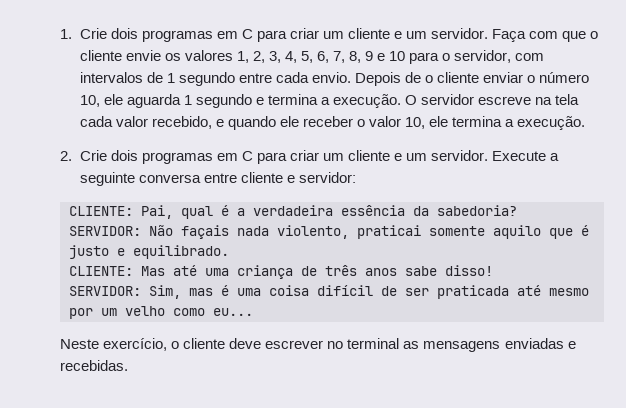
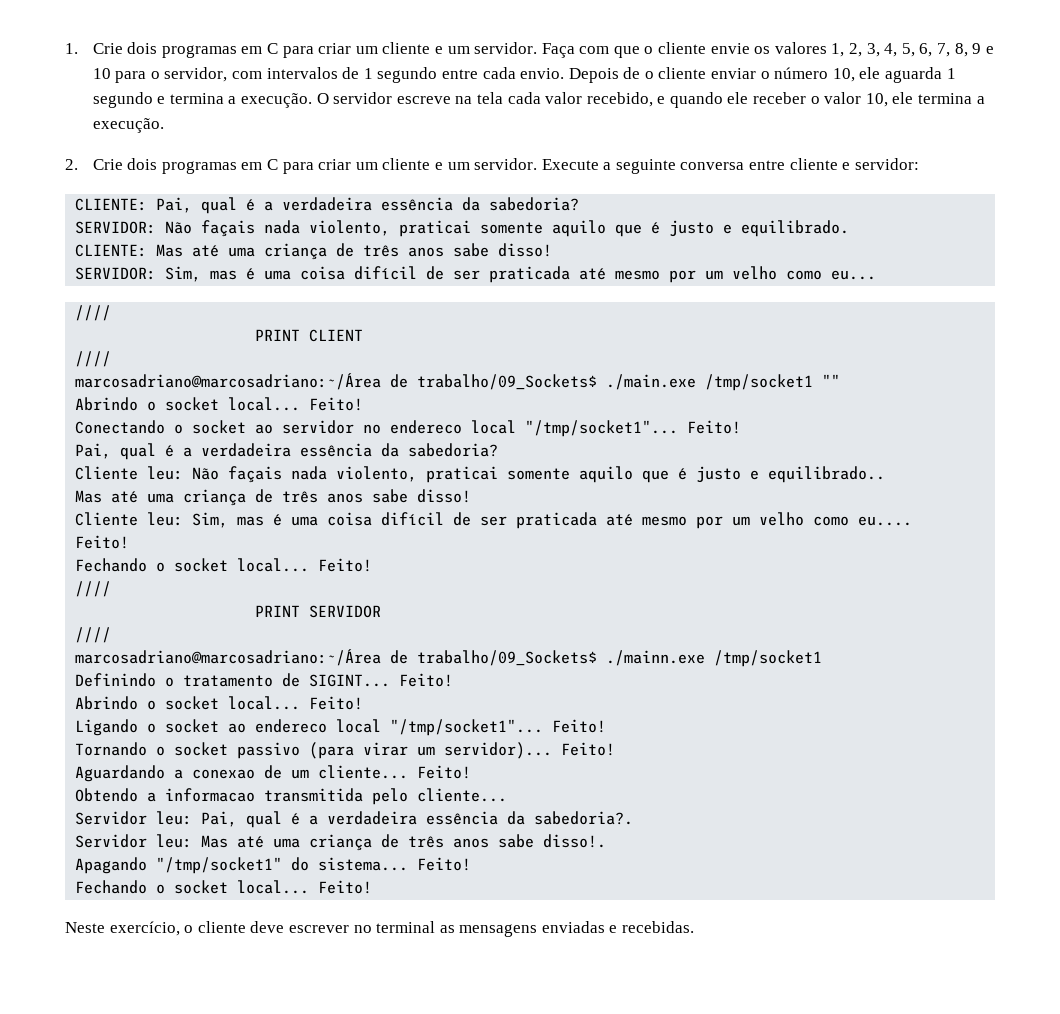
(253, 312) none -> [75,305,112,321] [255,329,364,342] [75,351,112,367] [75,373,841,391] [75,397,364,411] [75,420,742,437] [75,443,499,460] [75,466,886,483] [75,489,472,506] [75,512,913,529] [75,535,130,549] [75,558,373,572] [75,581,112,597] [255,605,382,618] [75,627,112,643] [75,649,823,667] [75,673,454,687] [75,696,364,710] [75,719,607,736] [75,742,616,759] [75,765,472,782] [75,788,508,805] [75,811,634,828] [75,834,607,851] [75,857,472,874] [75,880,373,894] // //// // PRINT CLIENT // //// // marcosadriano@marcosadriano:~/Área de trabalho/09_Sockets$ ./main.exe /tmp/socket1 "" // Abrindo o socket local... Feito! // Conectando o socket ao servidor no endereco local "/tmp/socket1"... Feito! // Pai, qual é a verdadeira essência da sabedoria? // Cliente leu: Não façais nada violento, praticai somente aquilo que é justo e equilibrado.. // Mas até uma criança de três anos sabe disso! // Cliente leu: Sim, mas é uma coisa difícil de ser praticada até mesmo por um velho como eu.... // Feito! // Fechando o socket local... Feito! // //// // PRINT SERVIDOR // //// // marcosadriano@marcosadriano:~/Área de trabalho/09_Sockets$ ./mainn.exe /tmp/socket1 // Definindo o tratamento de SIGINT... Feito! // Abrindo o socket local... Feito! // Ligando o socket ao endereco local "/tmp/socket1"... Feito! // Tornando o socket passivo (para virar um servidor)... Feito! // Aguardando a conexao de um cliente... Feito! // Obtendo a informacao transmitida pelo cliente... // Servidor leu: Pai, qual é a verdadeira essência da sabedoria?. // Servidor leu: Mas até uma criança de três anos sabe disso!. // Apagando "/tmp/socket1" do sistema... Feito! // Fechando o socket local... Feito!

